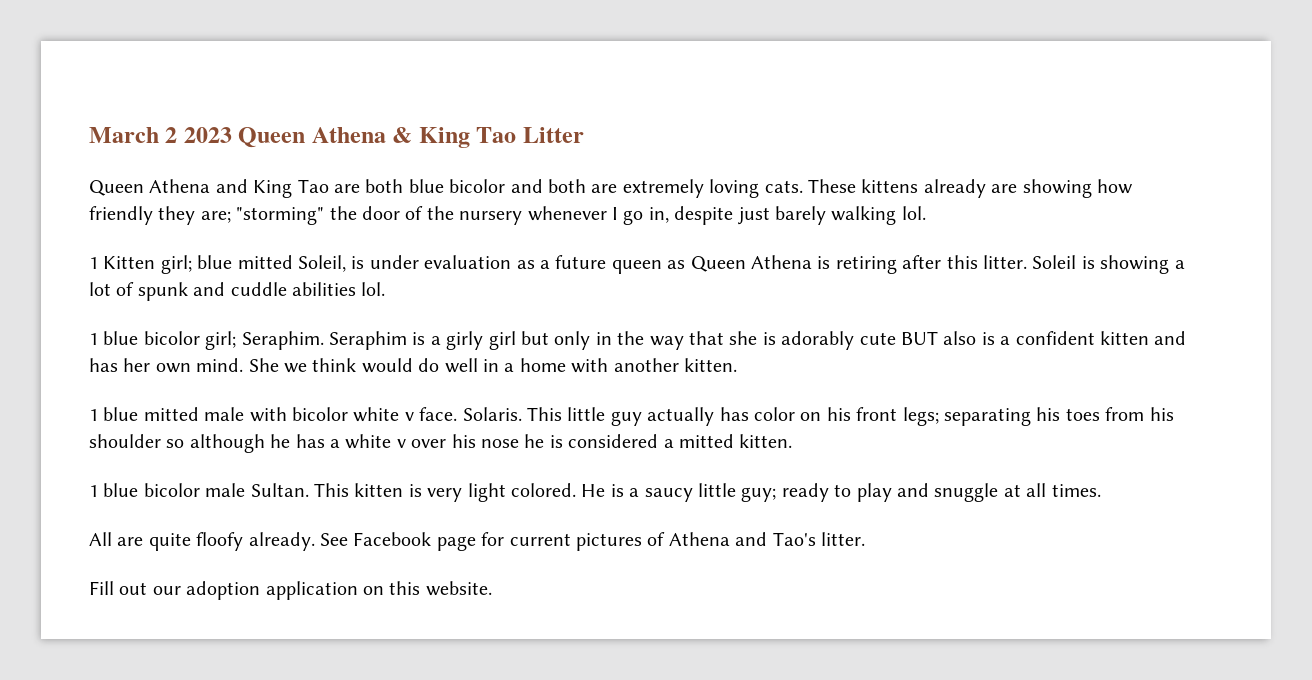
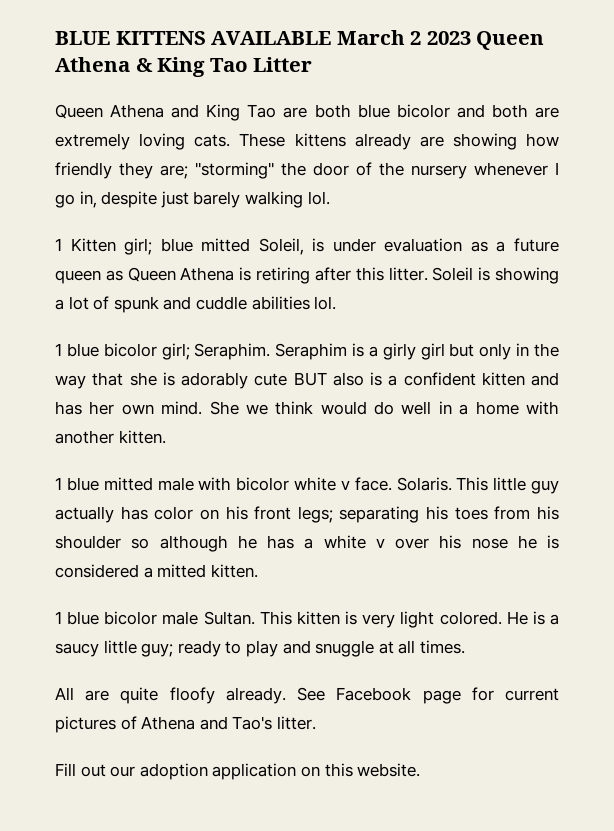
(89, 135) none -> [55,31,332,45] BLUE KITTENS AVAILABLE

